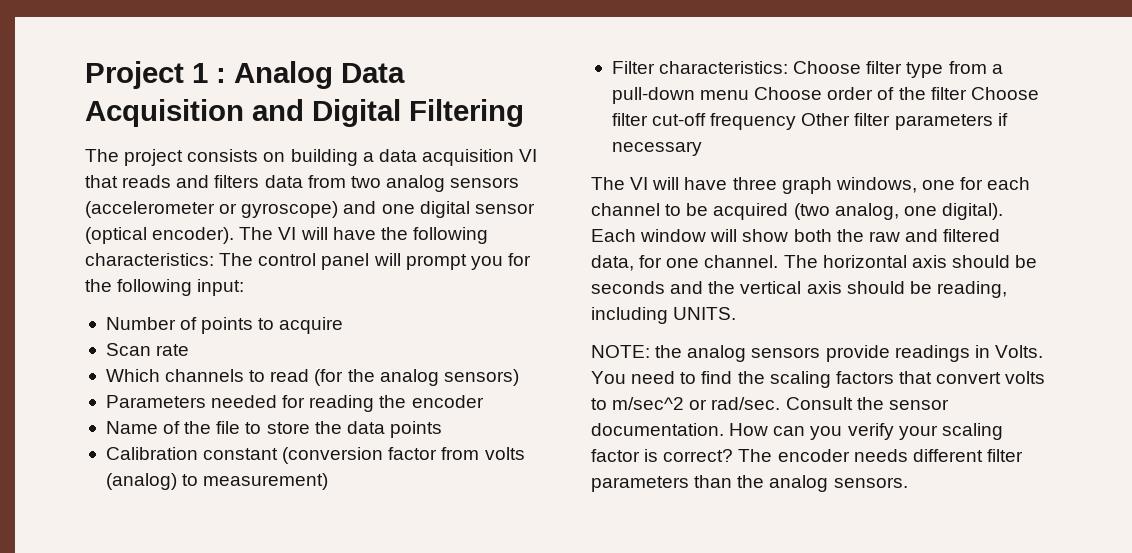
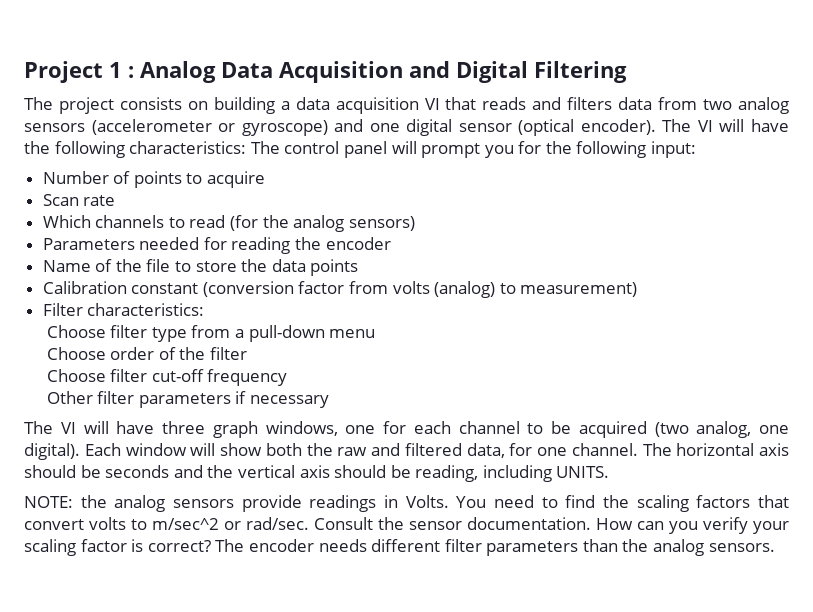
(789, 67) none -> (205, 309) //
(750, 95) none -> (376, 333) //
(967, 93) none -> (248, 353) //
(797, 121) none -> (288, 377) //

